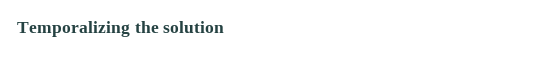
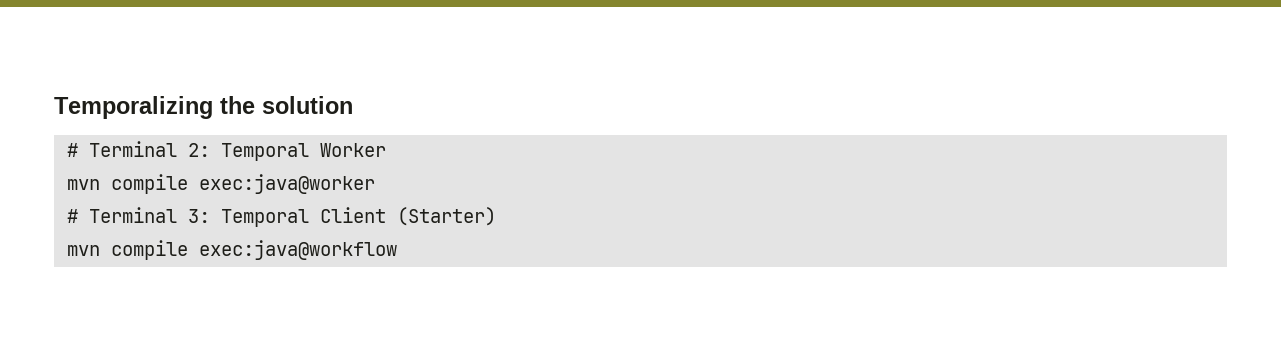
(225, 27) none -> [66,141,386,161] [66,174,375,194] [66,207,496,227] [66,240,397,260] // # Terminal 2: Temporal Worker // mvn compile exec:java@worker // # Terminal 3: Temporal Client (Starter) // mvn compile exec:java@workflow

